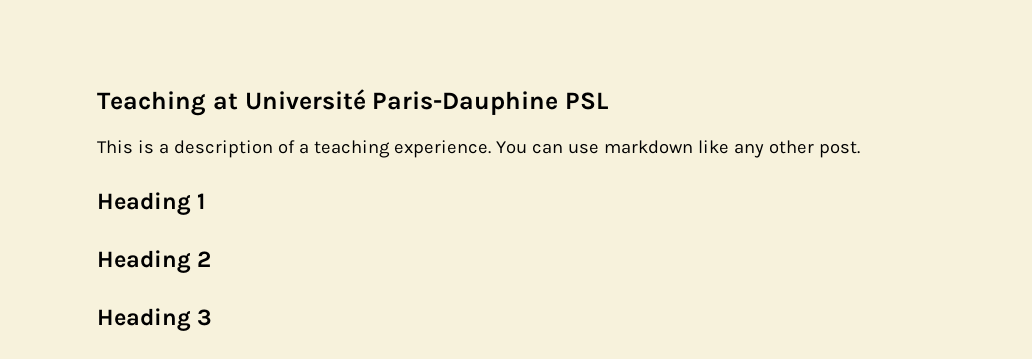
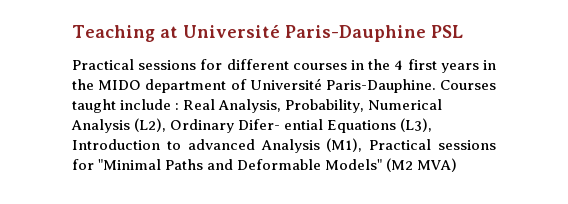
[97,140,860,158] [97,192,206,215] [97,250,212,273] [97,308,213,331] This is a description of a teaching experience. You can use markdown like any other post. // Heading 1 // Heading 2 // Heading 3 -> [72,59,496,73] [72,78,496,93] [72,99,443,113] [71,118,433,133] [72,138,496,153] [72,158,458,172] Practical sessions for different courses in the 4 first years in the MIDO department of Université Paris-Dauphine. Courses taught include : Real Analysis, Probability, Numerical Analysis (L2), Ordinary Difer- ential Equations (L3), Introduction to advanced Analysis (M1), Practical sessions for "Minimal Paths and Deformable Models" (M2 MVA)

